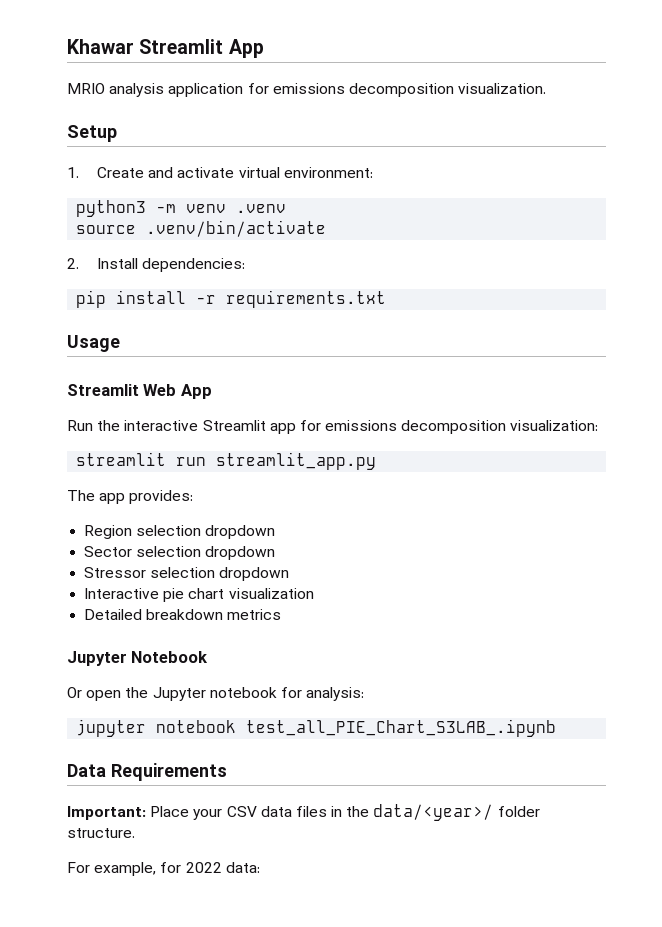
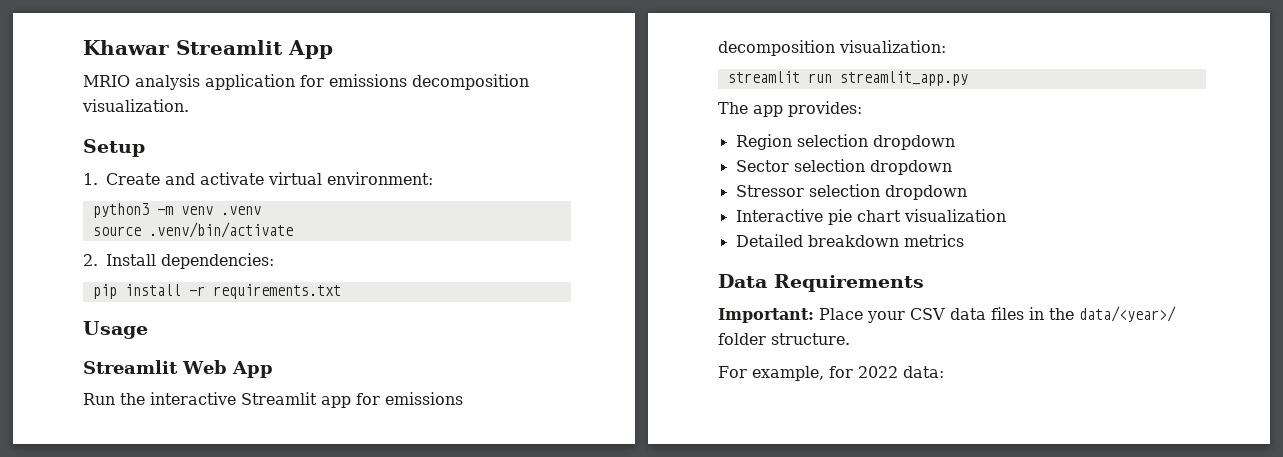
[67,651,209,666] [67,687,365,701] [76,719,557,737] // Jupyter Notebook // Or open the Jupyter notebook for analysis: // jupyter notebook test_all_PIE_Chart_S3LAB_.ipynb -> (964, 240) none

